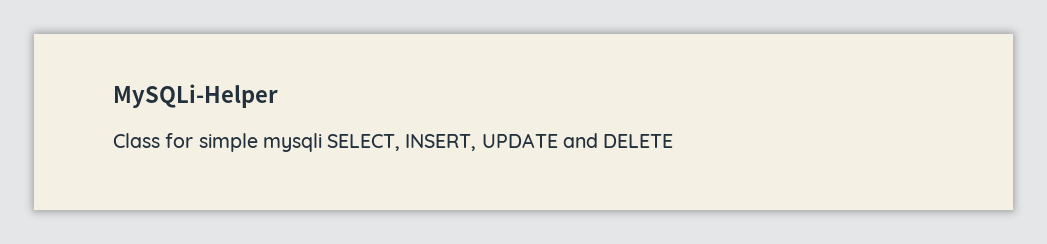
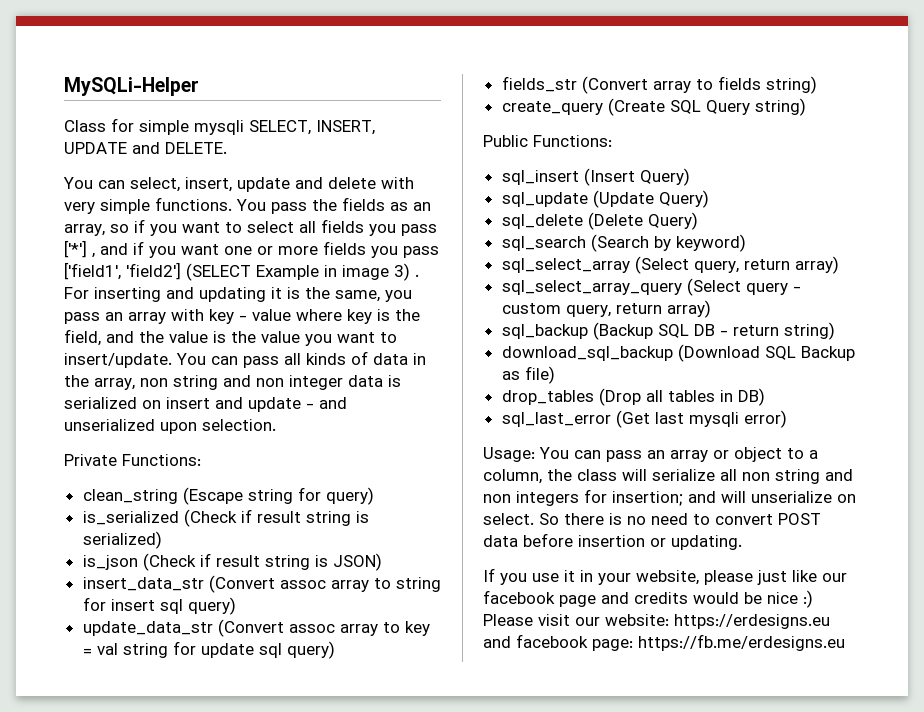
[603,134,674,148] DELETE -> [165,142,227,154] [63,177,414,192] [64,197,431,214] [64,219,437,236] [64,240,439,258] [64,262,419,281] [64,287,412,302] [64,309,420,324] [64,329,397,346] [64,351,426,368] [64,375,401,390] [64,397,347,412] [64,419,276,434] [64,454,201,466] [82,487,374,505] [82,509,369,527] [82,531,162,549] [82,553,382,571] [82,575,441,593] [82,597,236,615] [82,619,430,637] [82,641,335,659] [501,76,817,94] [501,98,806,116] [483,135,612,147] [501,168,690,186] [501,190,709,208] [501,212,698,230] [501,234,746,252] [501,256,839,274] [501,278,801,296] [501,300,711,318] [501,322,835,340] [501,344,855,362] [501,366,555,384] [501,388,765,406] [501,410,787,428] [483,447,818,462] [483,469,853,484] [483,489,856,506] [483,513,821,525] [483,533,742,550] [483,568,847,585] [483,590,813,608] [483,614,830,629] [483,634,845,651] DELETE. // You can select, insert, update and delete with very simple functions. You pass the fields as an array, so if you want to select all fields you pass ['*'] , and if you want one or more fields you pass ['field1', 'field2'] (SELECT Example in image 3) . For inserting and updating it is the same, you pass an array with key - value where key is the field, and the value is the value you want to insert/update. You can pass all kinds of data in the array, non string and non integer data is serialized on insert and update - and unserialized upon selection. // Private Functions: // clean_string (Escape string for query) // is_serialized (Check if result string is serialized) // is_json (Check if result string is JSON) // insert_data_str (Convert assoc array to string for insert sql query) // update_data_str (Convert assoc array to key = val string for update sql query) // fields_str (Convert array to fields string) // create_query (Create SQL Query string) // Public Functions: // sql_insert (Insert Query) // sql_update (Update Query) // sql_delete (Delete Query) // sql_search (Search by keyword) // sql_select_array (Select query, return array) // sql_select_array_query (Select query - custom query, return array) // sql_backup (Backup SQL DB - return string) // download_sql_backup (Download SQL Backup as file) // drop_tables (Drop all tables in DB) // sql_last_error (Get last mysqli error) // Usage: You can pass an array or object to a column, the class will serialize all non string and non integers for insertion; and will unserialize on select. So there is no need to convert POST data before insertion or updating. // If you use it in your website, please just like our facebook page and credits would be nice :) Please visit our website: https://erdesigns.eu and facebook page: https://fb.me/erdesigns.eu

